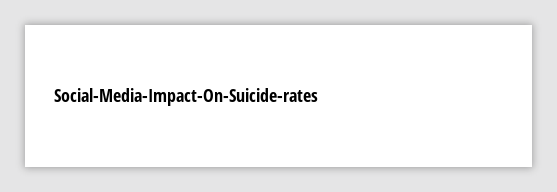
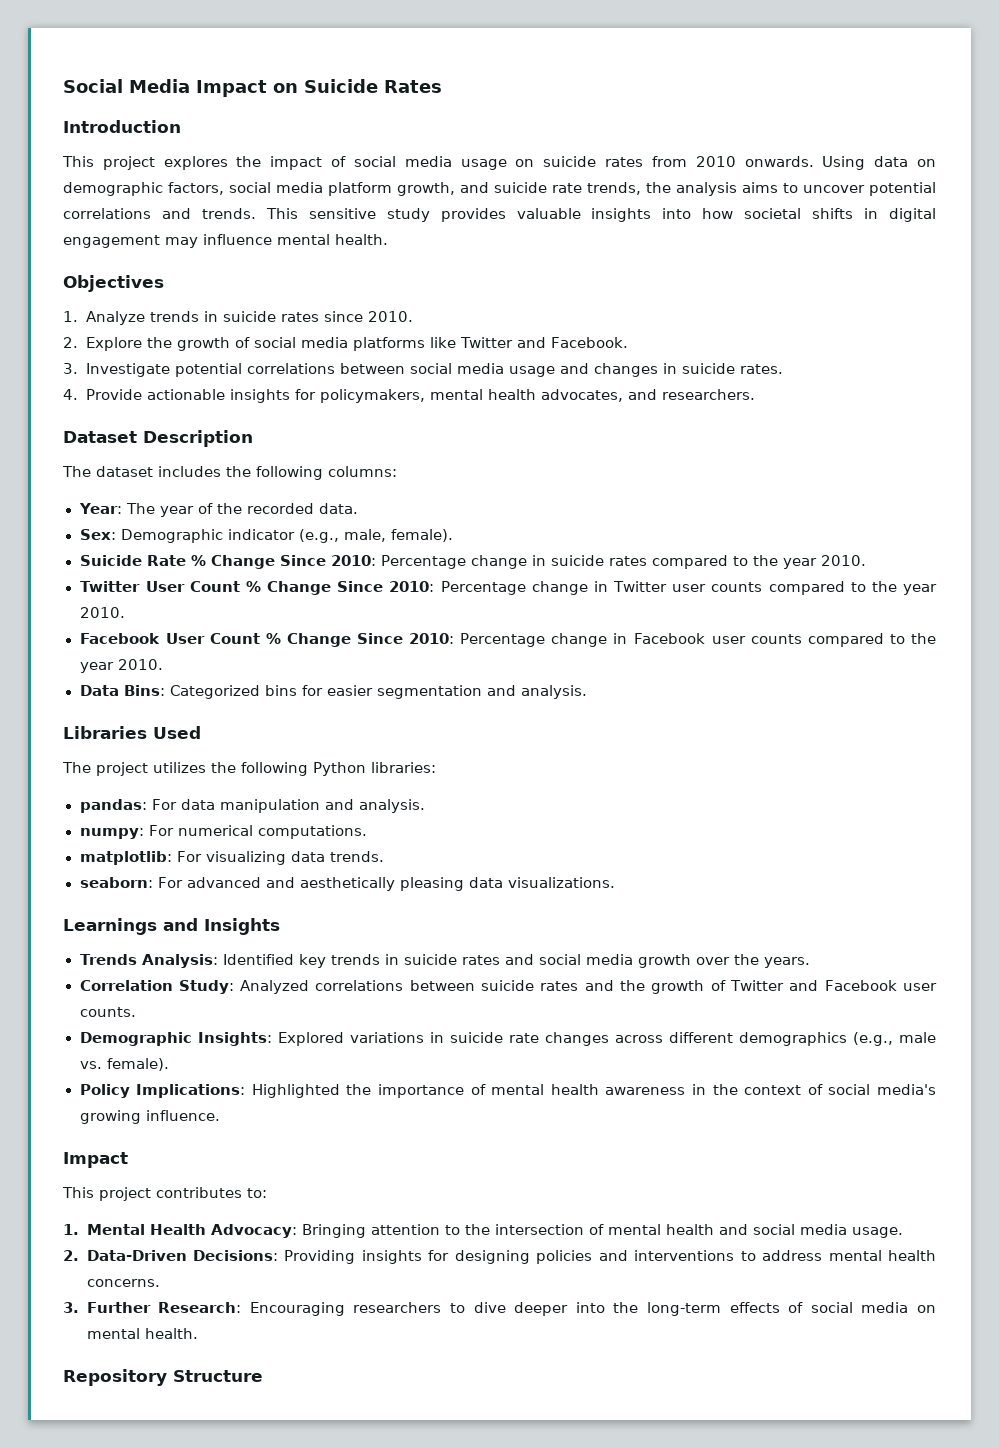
[54,88,318,106] Social-Media-Impact-On-Suicide-rates -> [63,79,442,97] [63,120,181,133] [62,156,937,170] [63,182,936,196] [63,208,937,222] [63,234,388,248] [63,275,164,292] [63,311,413,325] [63,337,629,351] [63,363,783,377] [63,389,755,403] [63,430,253,447] [62,466,397,480] [78,503,359,517] [79,529,453,543] [79,555,866,569] [79,581,937,595] [79,607,125,618] [79,633,936,647] [79,659,163,673] [79,685,587,699] [63,726,201,739] [62,762,436,776] [79,799,425,813] [79,825,367,839] [79,851,384,865] [79,877,615,891] [63,918,280,935] [79,954,811,968] [79,980,937,994] [79,1007,136,1017] [79,1032,936,1046] [79,1058,169,1071] [79,1084,937,1098] [79,1110,220,1124] [63,1152,128,1168] [62,1187,267,1201] [63,1224,903,1238] [63,1250,937,1264] [86,1279,160,1287] [63,1302,937,1316] [86,1328,198,1339] [63,1369,263,1386] Social Media Impact on Suicide Rates // Introduction // This project explores the impact of social media usage on suicide rates from 2010 onwards. Using data on demographic factors, social media platform growth, and suicide rate trends, the analysis aims to uncover potential correlations and trends. This sensitive study provides valuable insights into how societal shifts in digital engagement may influence mental health. // Objectives // 1. Analyze trends in suicide rates since 2010. // 2. Explore the growth of social media platforms like Twitter and Facebook. // 3. Investigate potential correlations between social media usage and changes in suicide rates. // 4. Provide actionable insights for policymakers, mental health advocates, and researchers. // Dataset Description // The dataset includes the following columns: // Year: The year of the recorded data. // Sex: Demographic indicator (e.g., male, female). // Suicide Rate % Change Since 2010: Percentage change in suicide rates compared to the year 2010. // Twitter User Count % Change Since 2010: Percentage change in Twitter user counts compared to the year 2010. // Facebook User Count % Change Since 2010: Percentage change in Facebook user counts compared to the year 2010. // Data Bins: Categorized bins for easier segmentation and analysis. // Libraries Used // The project utilizes the following Python libraries: // pandas: For data manipulation and analysis. // numpy: For numerical computations. // matplotlib: For visualizing data trends. // seaborn: For advanced and aesthetically pleasing data visualizations. // Learnings and Insights // Trends Analysis: Identified key trends in suicide rates and social media growth over the years. // Correlation Study: Analyzed correlations between suicide rates and the growth of Twitter and Facebook user counts. // Demographic Insights: Explored variations in suicide rate changes across different demographics (e.g., male vs. female). // Policy Implications: Highlighted the importance of mental health awareness in the context of social media's growing influence. // Impact // This project contributes to: // 1. Mental Health Advocacy: Bringing attention to the intersection of mental health and social media usage. // 2. Data-Driven Decisions: Providing insights for designing policies and interventions to address mental health concerns. // 3. Further Research: Encouraging researchers to dive deeper into the long-term effects of social media on mental health. // Repository Structure

